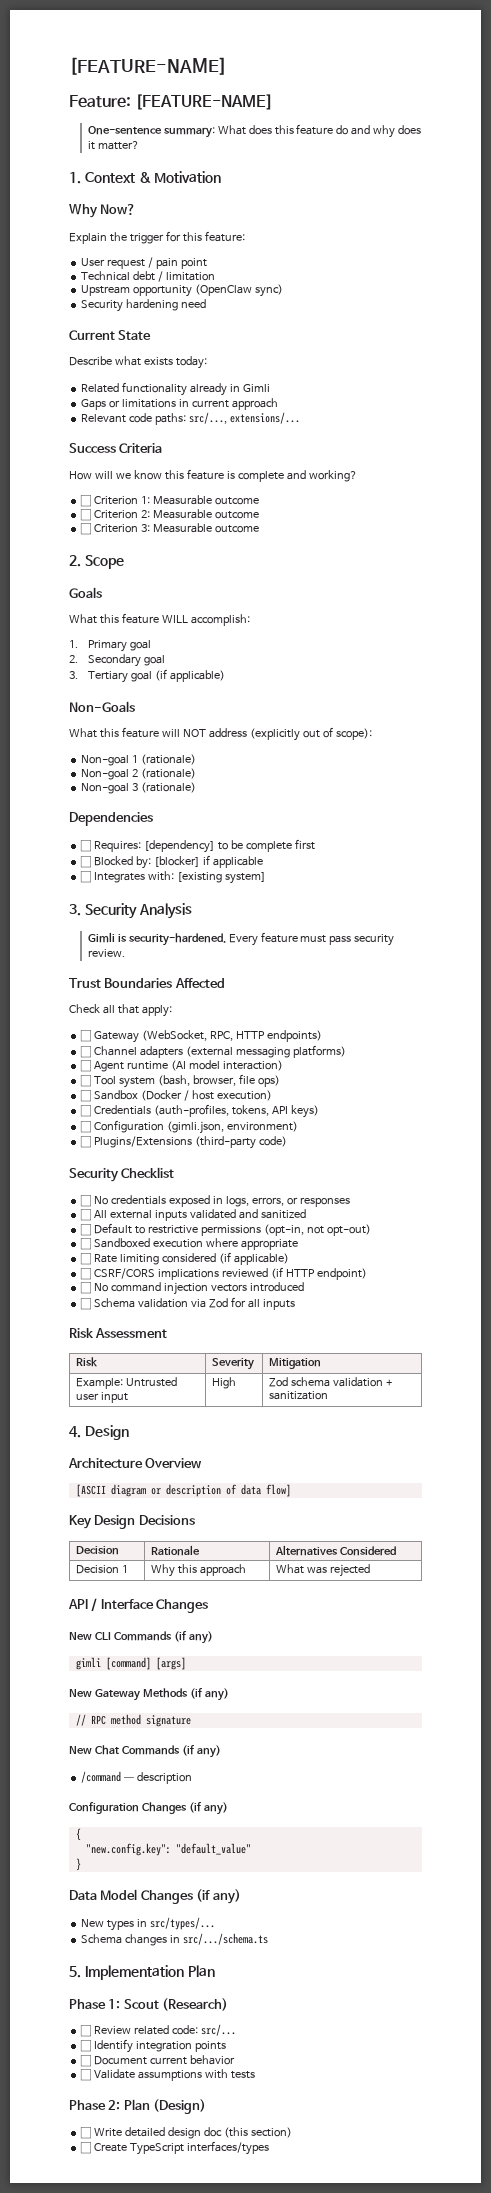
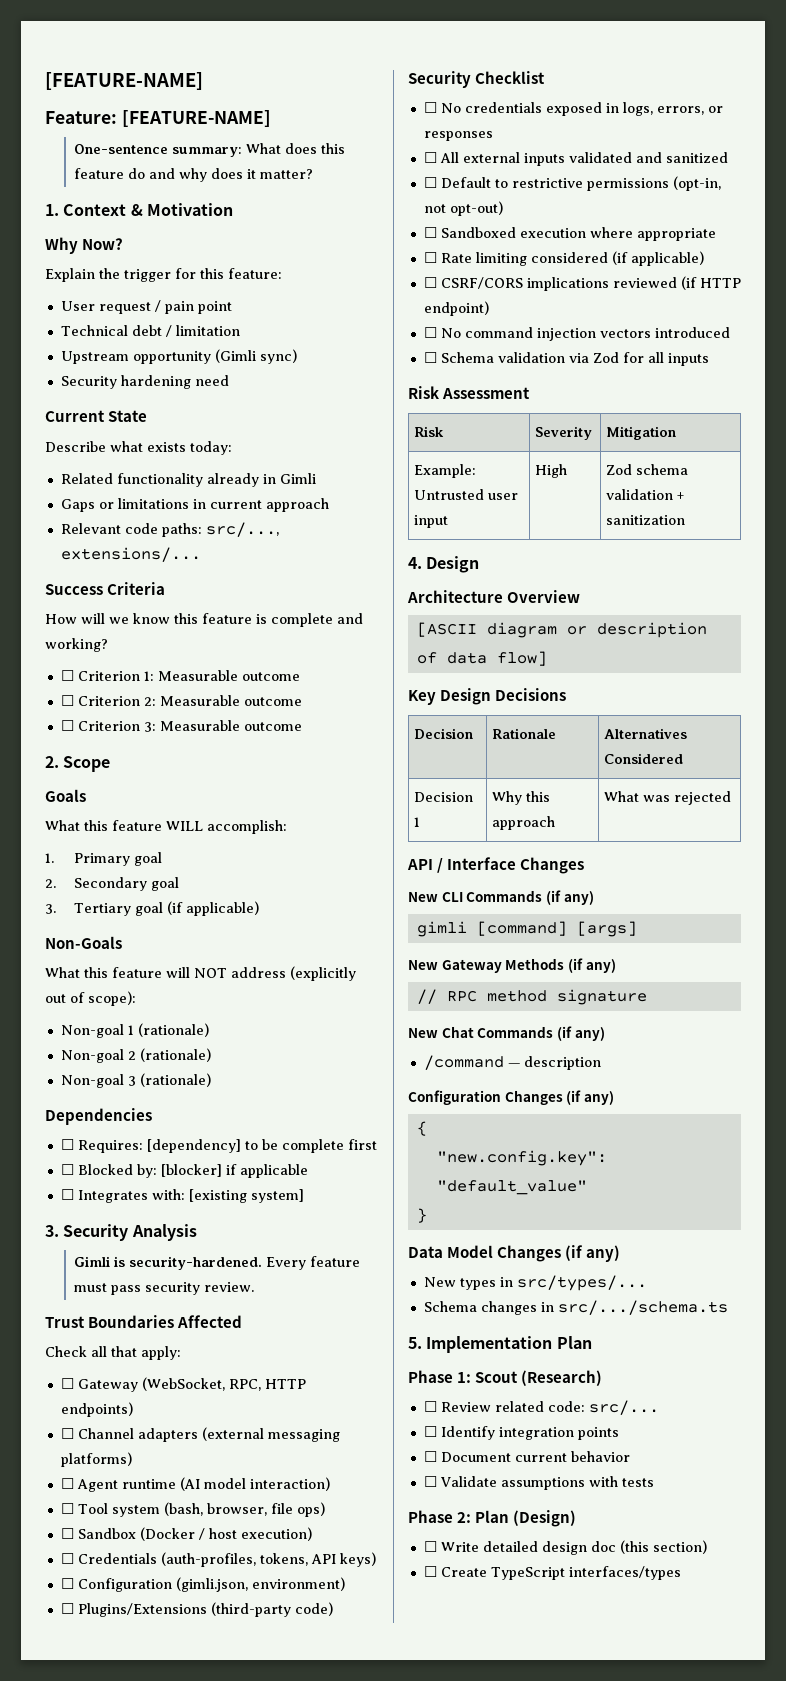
[195,284,253,296] (OpenClaw -> [214,349,256,363] (Gimli

